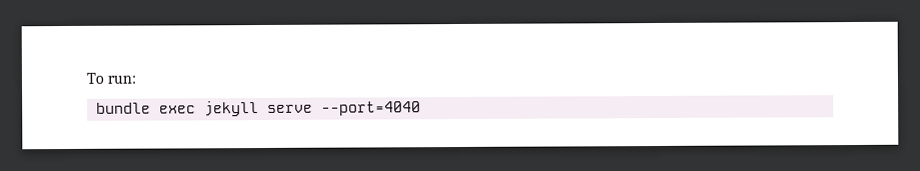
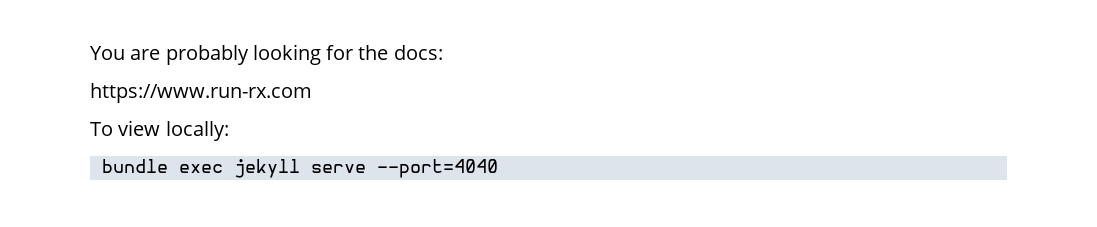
[86,72,137,84] To run: -> [90,44,443,65] [90,83,312,103] [90,120,229,141] You are probably looking for the docs: // https://www.run-rx.com // To view locally:

